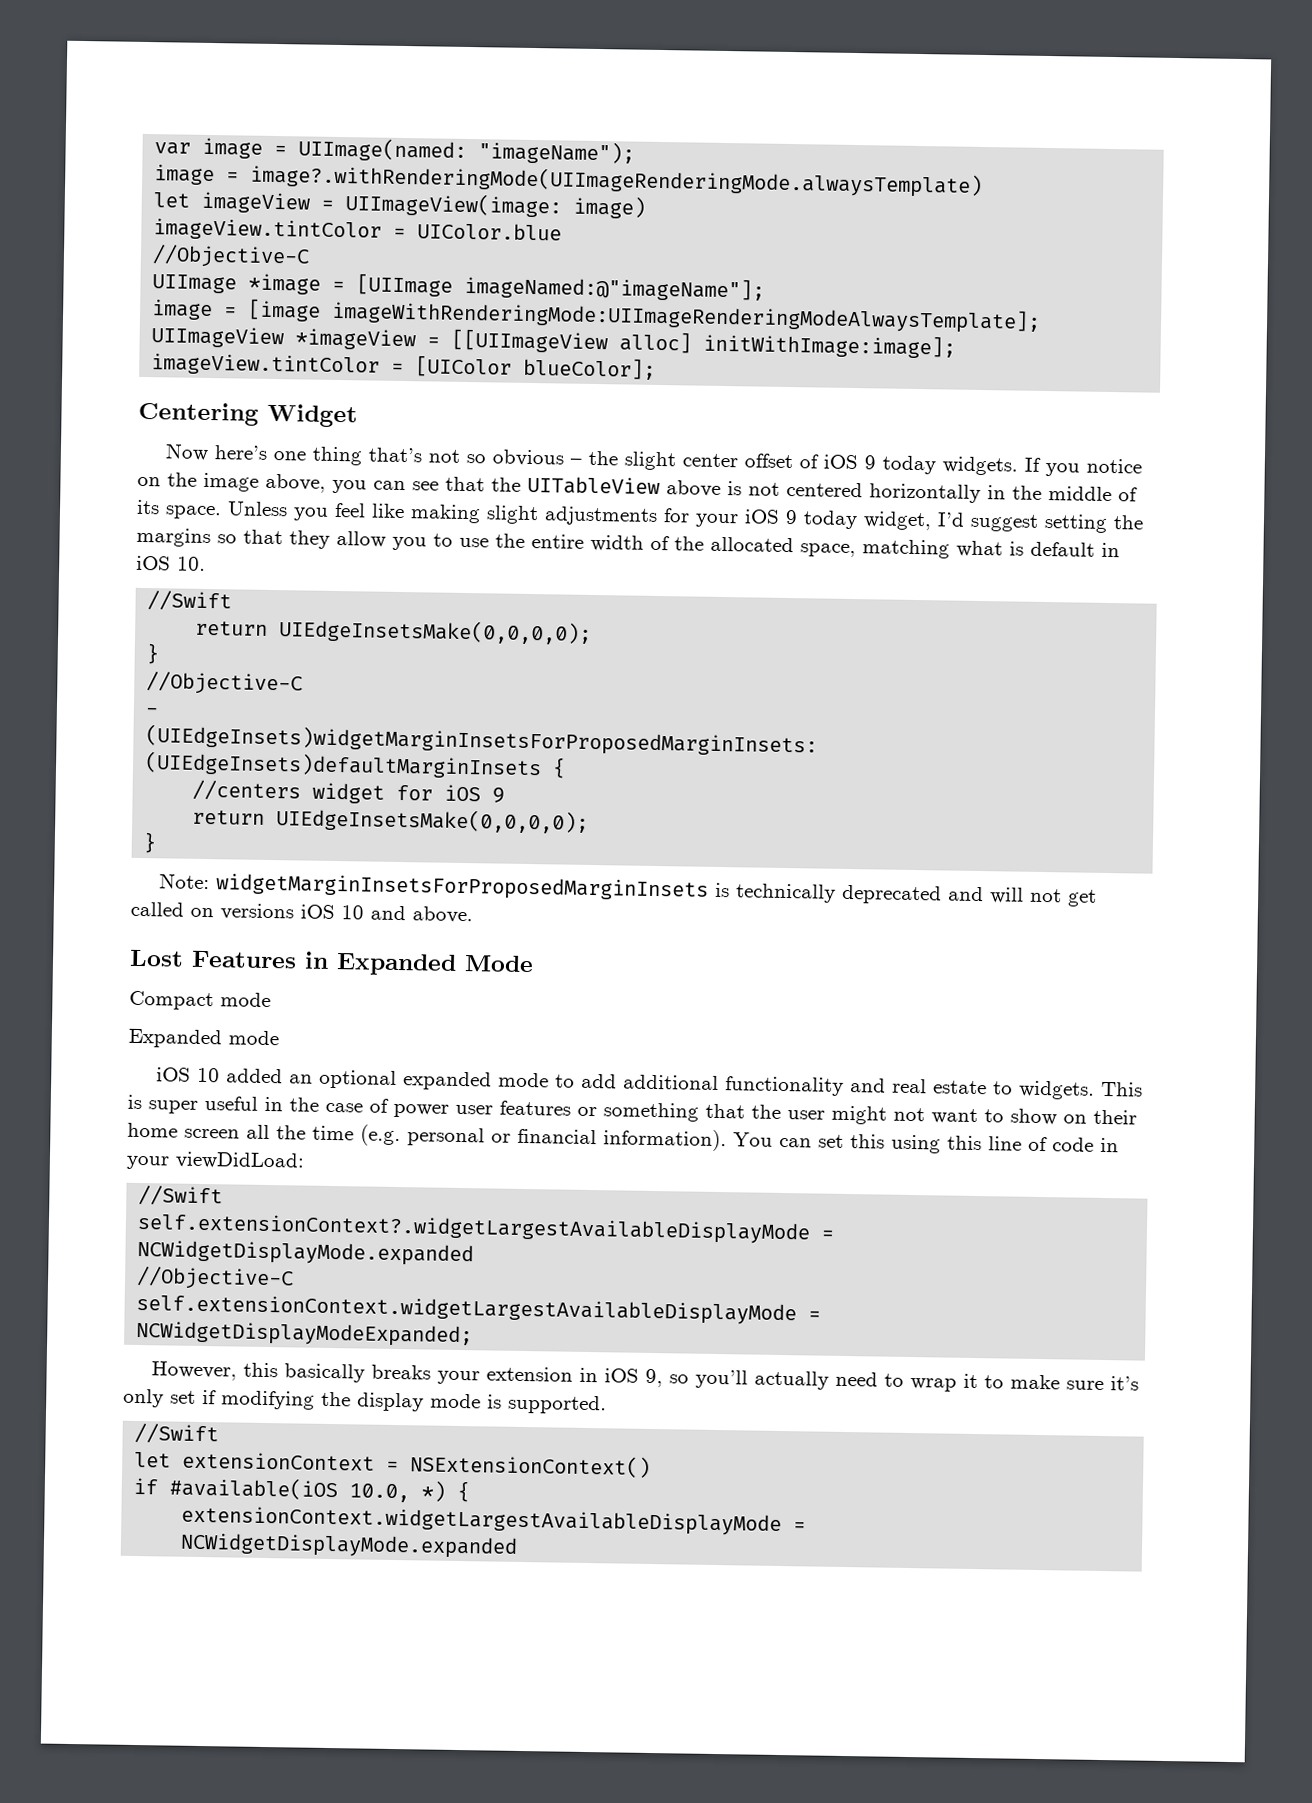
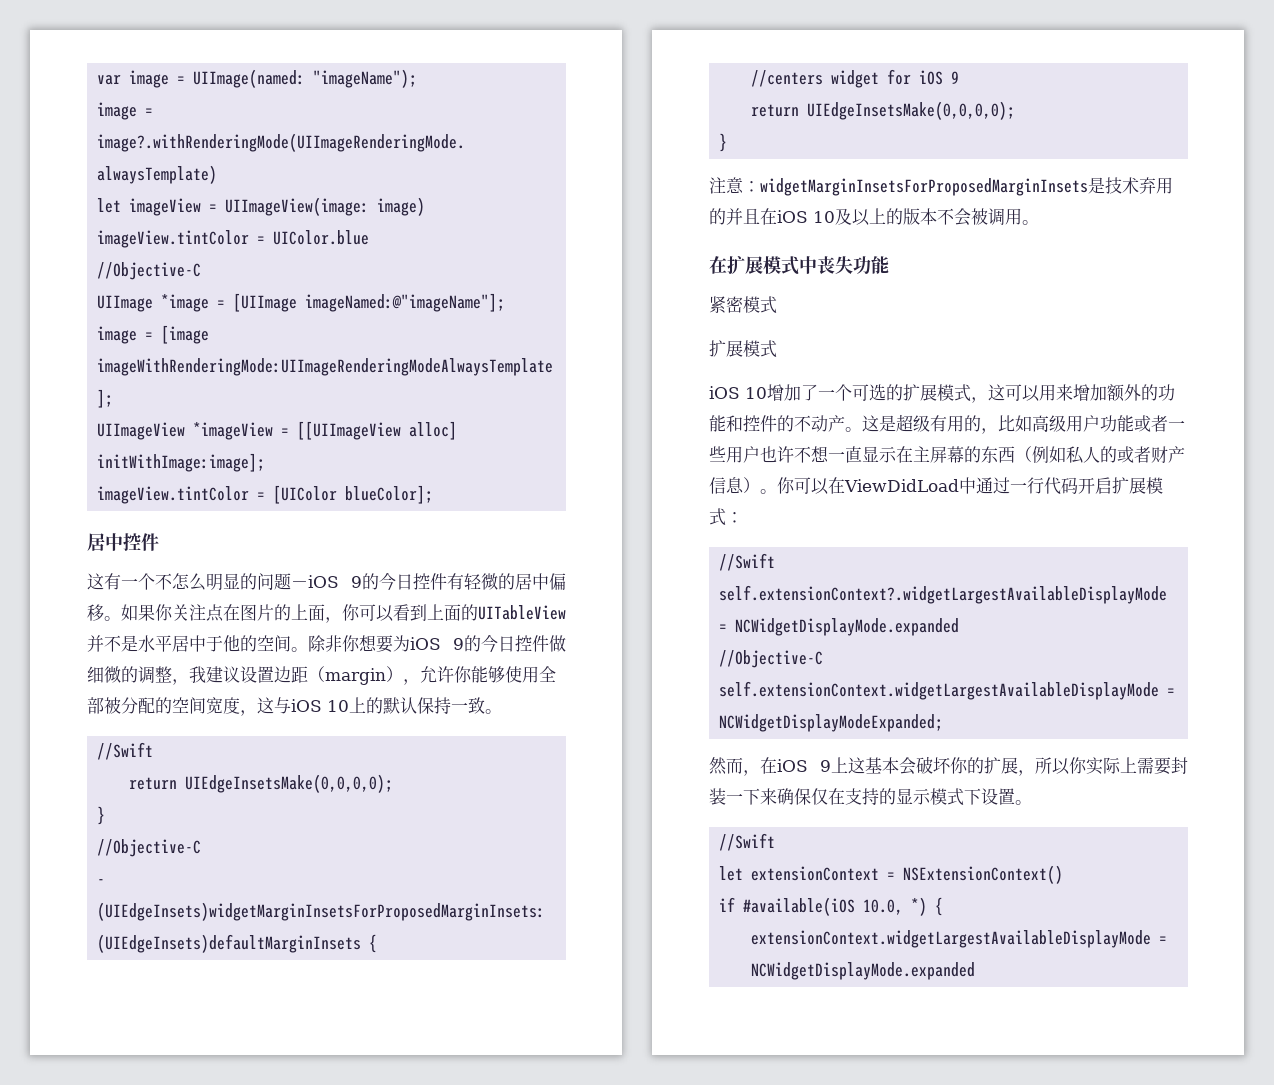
[138,401,358,428] [164,443,1142,477] [137,472,1138,503] [136,499,1144,533] [136,527,1120,559] [136,555,206,571] Centering Widget // Now here’s one thing that’s not so obvious – the slight center offset of iOS 9 today widgets. If you notice on the image above, you can see that the UITableView above is not centered horizontally in the middle of its space. Unless you feel like making slight adjustments for your iOS 9 today widget, I’d suggest setting the margins so that they allow you to use the entire width of the allocated space, matching what is default in iOS 10. -> [87,533,159,551] [87,572,566,591] [87,604,566,623] [87,634,566,653] [87,666,556,685] [87,697,502,716] 居中控件 // 这有一个不怎么明显的问题－iOS 9的今日控件有轻微的居中偏移。如果你关注点在图片的上面，你可以看到上面的UITableView并不是水平居中于他的空间。除非你想要为iOS 9的今日控件做细微的调整，我建议设置边距（margin），允许你能够使用全部被分配的空间宽度，这与iOS 10上的默认保持一致。
[158,873,1097,907] [130,901,473,924] [129,949,534,976] [129,990,271,1011] [128,1028,279,1049] [155,1067,1143,1100] [127,1094,1137,1126] [127,1122,1119,1154] [126,1151,305,1170] Note: widgetMarginInsetsForProposedMarginInsets is technically deprecated and will not get called on versions iOS 10 and above. // Lost Features in Expanded Mode // Compact mode // Expanded mode // iOS 10 added an optional expanded mode to add additional functionality and real estate to widgets. This is super useful in the case of power user features or something that the user might not want to show on their home screen all the time (e.g. personal or financial information). You can set this using this line of code in your viewDidLoad: -> [709,177,1173,196] [709,208,1039,226] [709,256,889,275] [709,296,777,314] [709,340,777,358] [709,384,1175,403] [709,414,1185,434] [709,446,1185,464] [709,477,1163,495] [709,508,743,526] 注意：widgetMarginInsetsForProposedMarginInsets是技术弃用的并且在iOS 10及以上的版本不会被调用。 // 在扩展模式中丧失功能 // 紧密模式 // 扩展模式 // iOS 10增加了一个可选的扩展模式，这可以用来增加额外的功能和控件的不动产。这是超级有用的，比如高级用户功能或者一些用户也许不想一直显示在主屏幕的东西（例如私人的或者财产信息）。你可以在ViewDidLoad中通过一行代码开启扩展模式：
[150,1361,1139,1392] [123,1388,607,1415] However, this basically breaks your extension in iOS 9, so you’ll actually need to wrap it to make sure it’s only set if modifying the display mode is supported. -> [709,756,1188,776] [709,788,1032,806] 然而，在iOS 9上这基本会破坏你的扩展，所以你实际上需要封装一下来确保仅在支持的显示模式下设置。

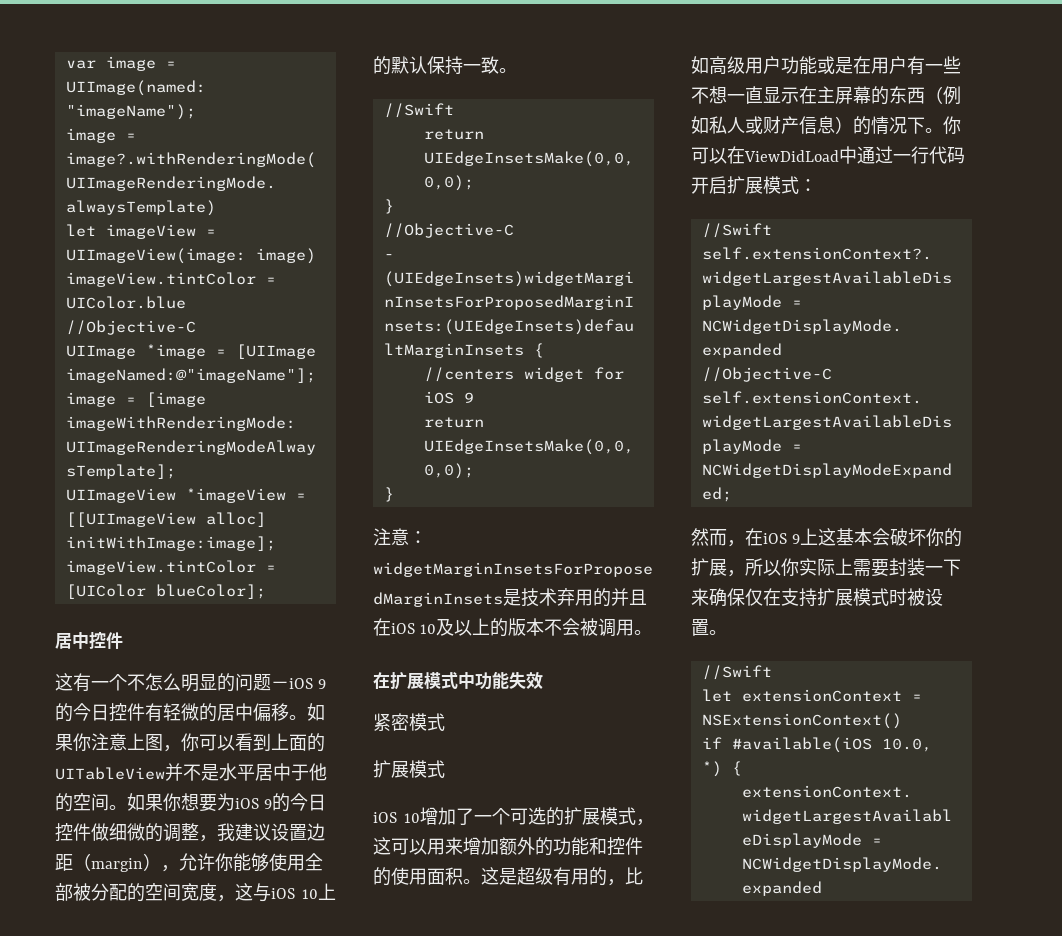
[172,604,325,622] 关注点在图片的上面 -> [91,733,163,751] 注意上图
[308,635,342,652] 除非 -> [127,793,163,811] 如果
[817,256,889,275] 丧失功能 -> [475,671,543,690] 功能失效
[794,415,845,432] 不动产 -> [391,867,463,885] 使用面积
[1151,415,1185,432] [709,446,794,463] 者一些用户也许 -> [835,56,961,75] 是在用户有一些
[1100,446,1151,463] 的或者 -> [745,116,763,134] 或
(760, 485) none -> [853,116,925,135] 的情况下
[879,788,981,806] 的显示模式下 -> [817,588,925,606] 扩展模式时被

